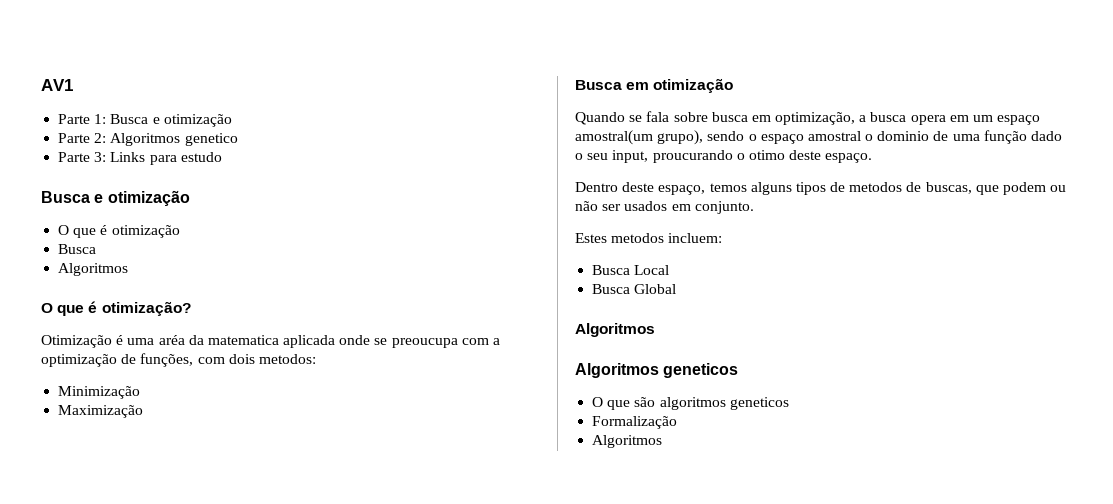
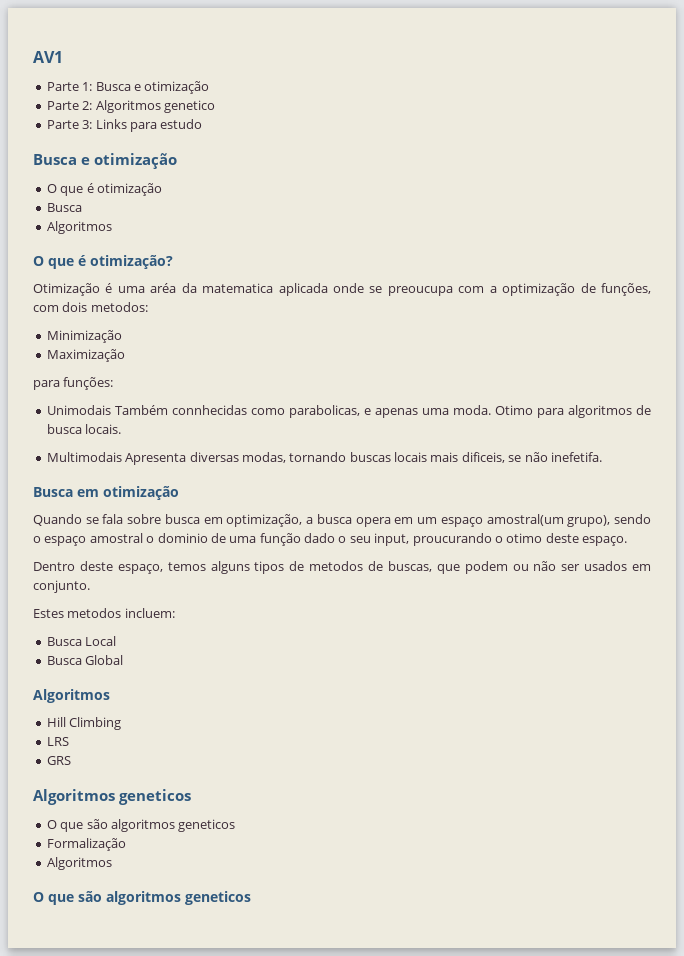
(144, 411) none -> [33,377,114,390] [46,405,651,418] [46,424,122,434] [46,452,602,465] // para funções: // Unimodais Também connhecidas como parabolicas, e apenas uma moda. Otimo para algoritmos de busca locais. // Multimodais Apresenta diversas modas, tornando buscas locais mais dificeis, se não inefetifa.
(655, 330) none -> [46,717,122,730] [46,737,69,746] [46,756,71,765] // Hill Climbing // LRS // GRS
(663, 441) none -> [33,891,251,905] // O que são algoritmos geneticos

